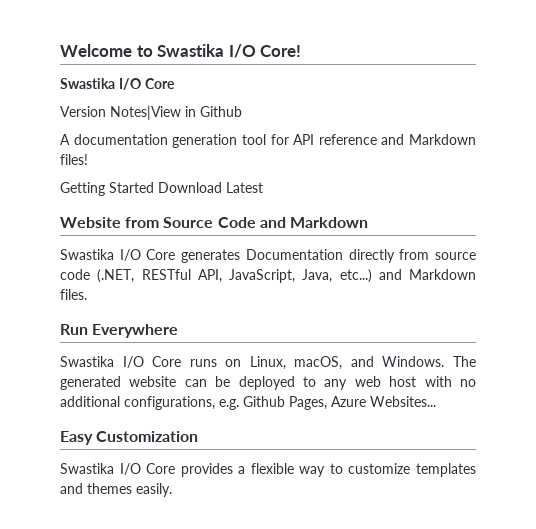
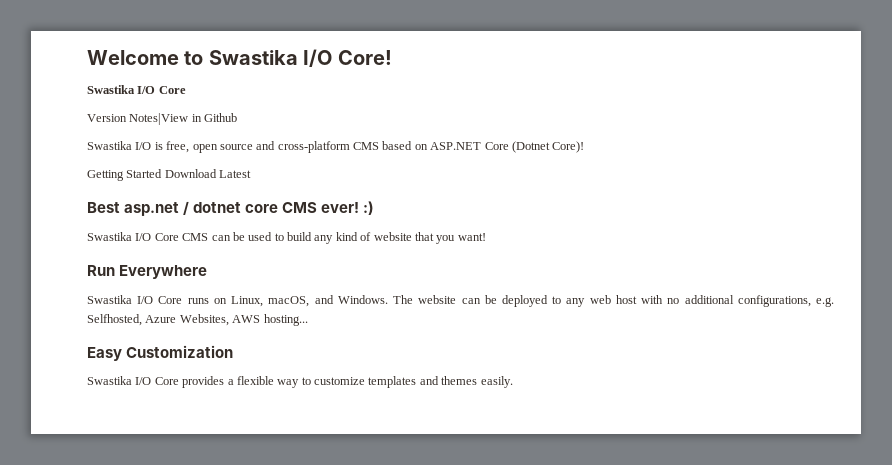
[60,134,476,148] [60,154,88,165] [60,182,263,196] [60,217,368,228] [60,249,477,263] [60,269,476,283] [60,289,87,300] A documentation generation tool for API reference and Markdown files! // Getting Started Download Latest // Website from Source Code and Markdown // Swastika I/O Core generates Documentation directly from source code (.NET, RESTful API, JavaScript, Java, etc...) and Markdown files. -> [87,141,585,153] [87,169,252,181] [87,201,375,216] [87,232,486,244] Swastika I/O is free, open source and cross-platform CMS based on ASP.NET Core (Dotnet Core)! // Getting Started Download Latest // Best asp.net / dotnet core CMS ever! :) // Swastika I/O Core CMS can be used to build any kind of website that you want!
[60,376,121,390] generated -> (414, 299) none
[243,396,436,410] Github Pages, Azure Websites... -> [87,314,308,326] Selfhosted, Azure Websites, AWS hosting...

